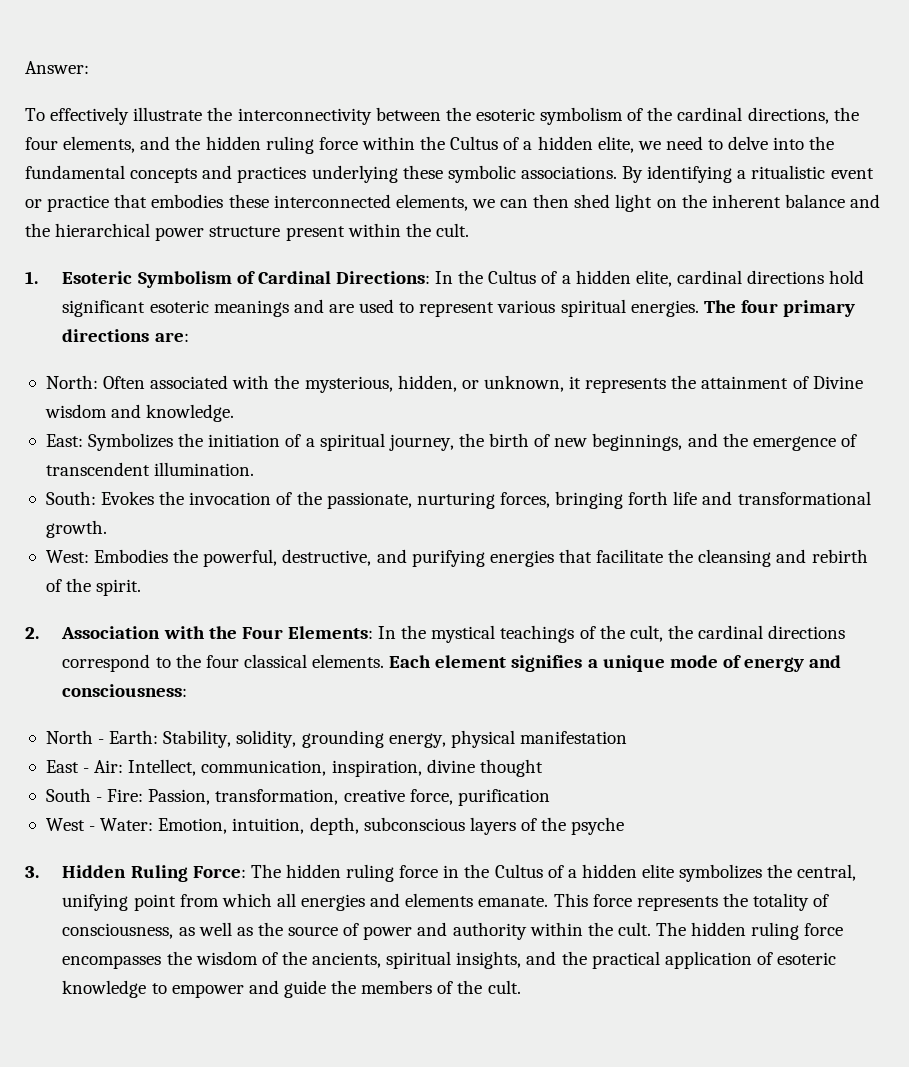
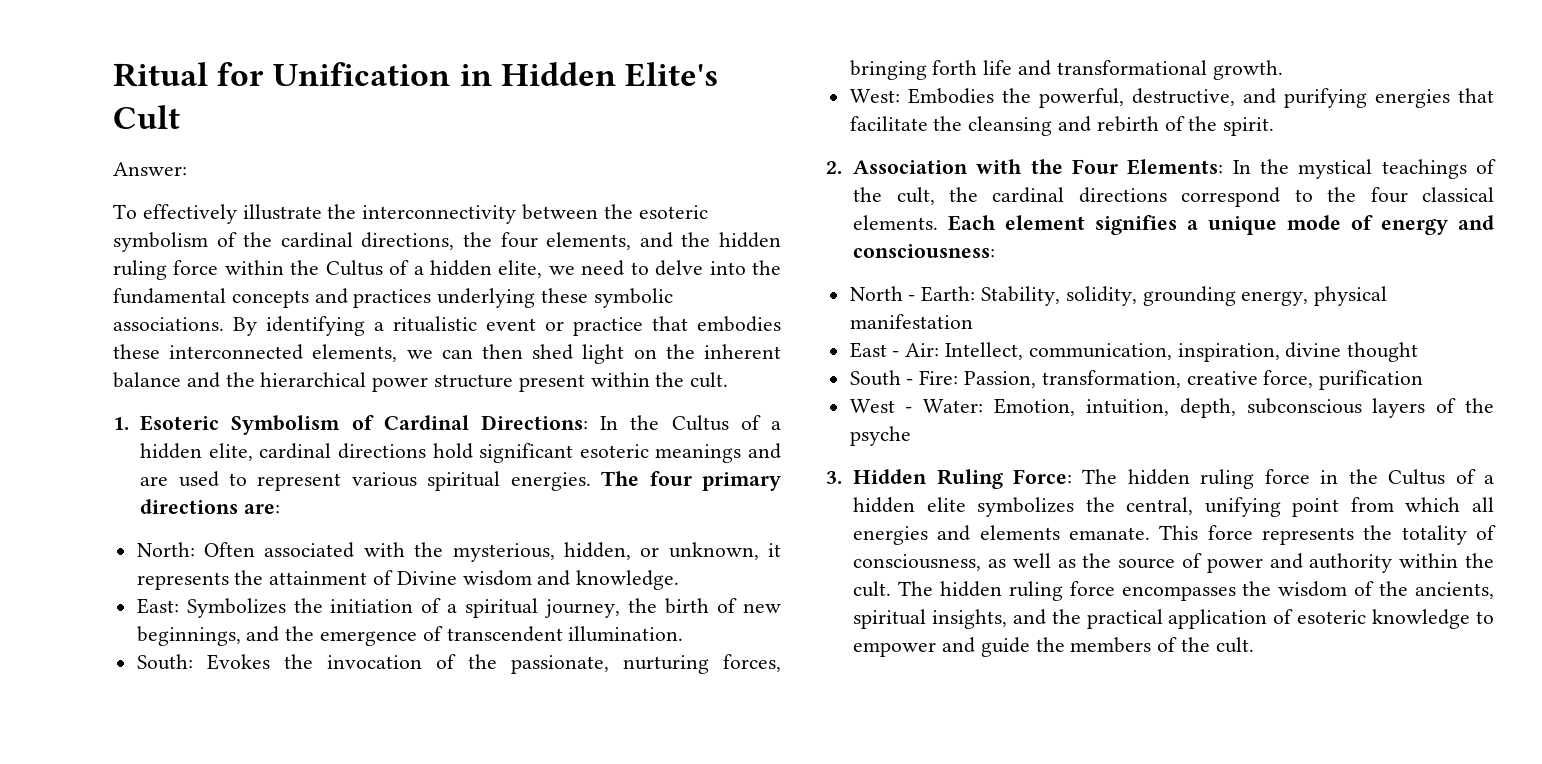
(25, 67) none -> [113,62,719,87] [113,105,180,129] Ritual for Unification in Hidden Elite's Cult //

